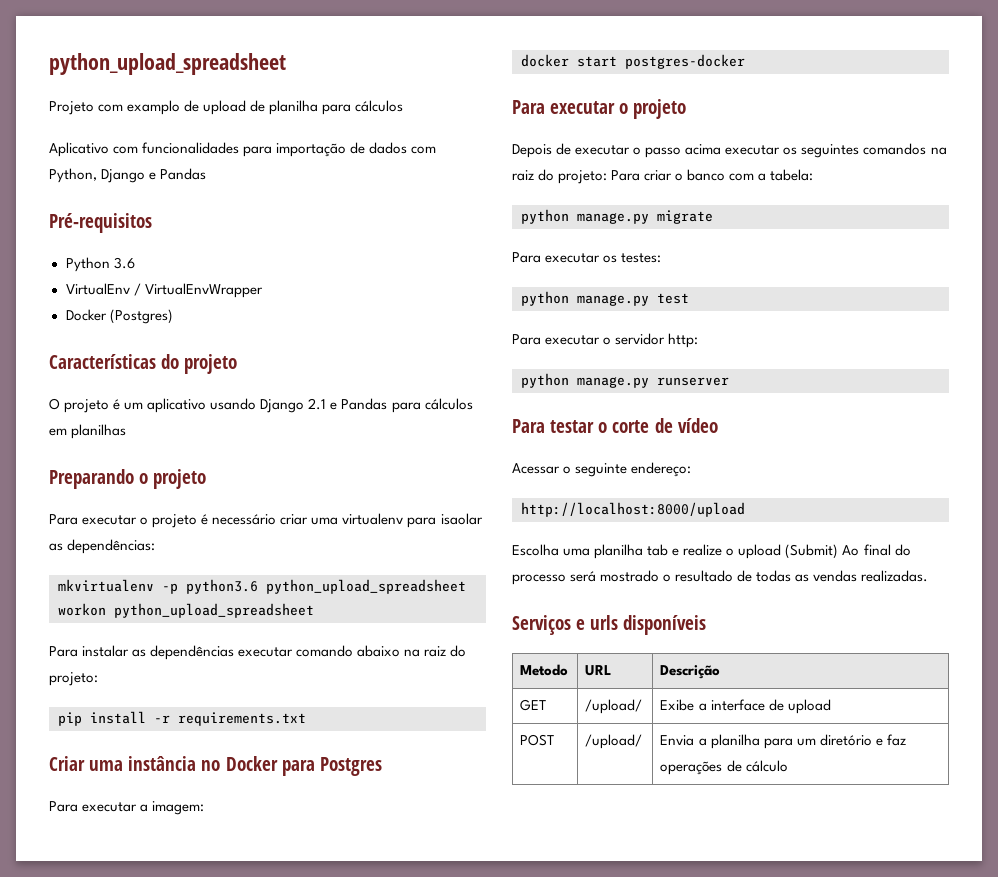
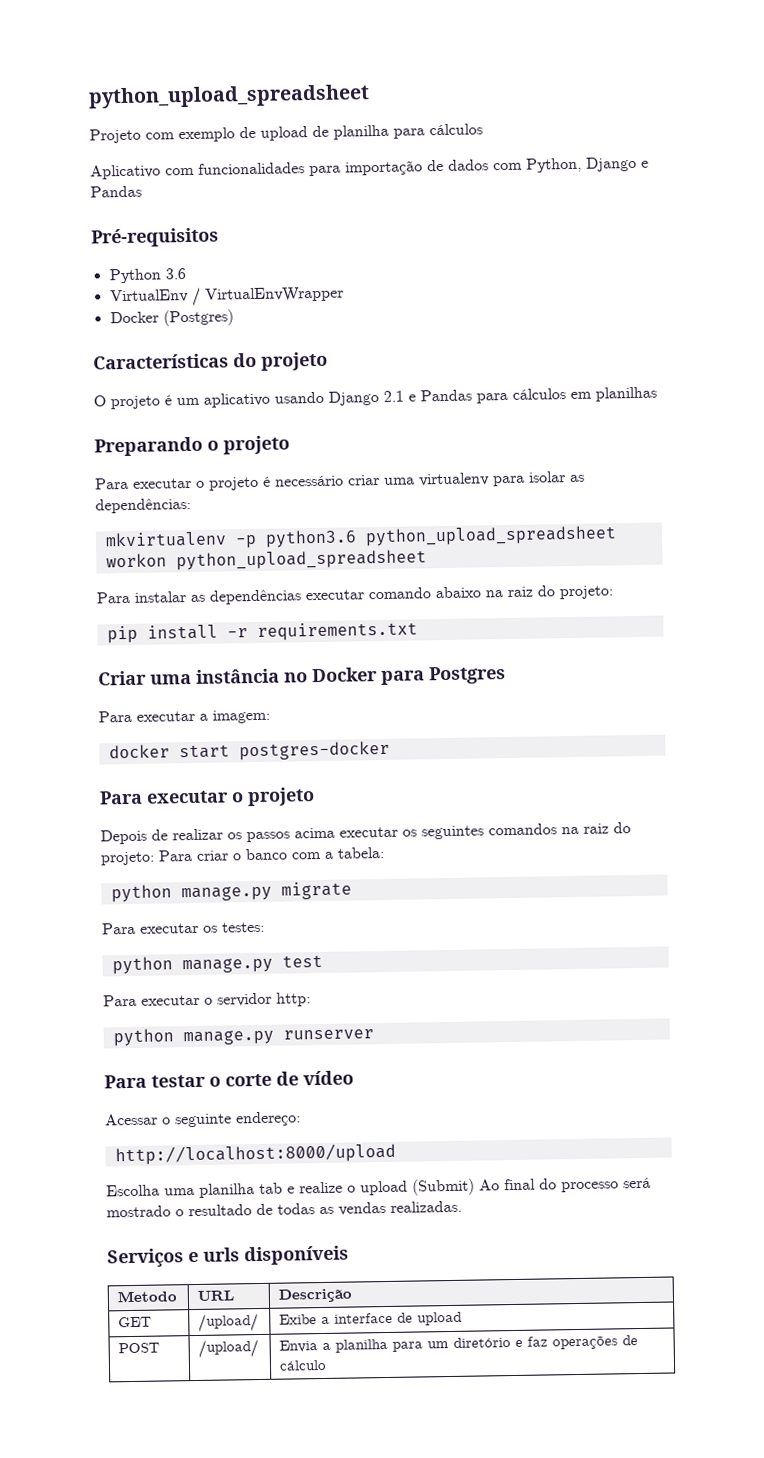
[127,100,181,115] examplo -> [178,127,235,143] exemplo
[440,513,483,525] isaolar -> [528,471,566,483] isolar
[575,145,682,158] executar o passo -> [172,828,290,843] realizar os passos

